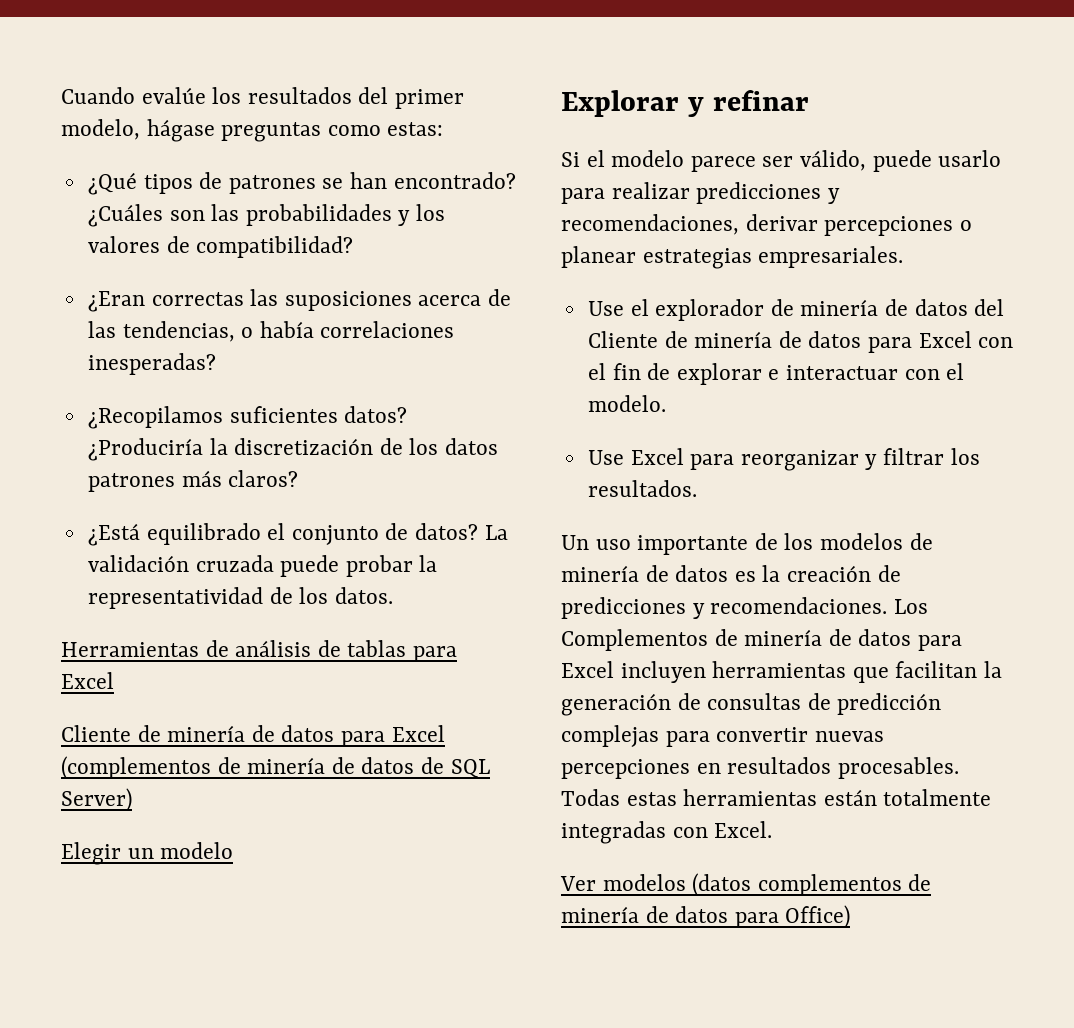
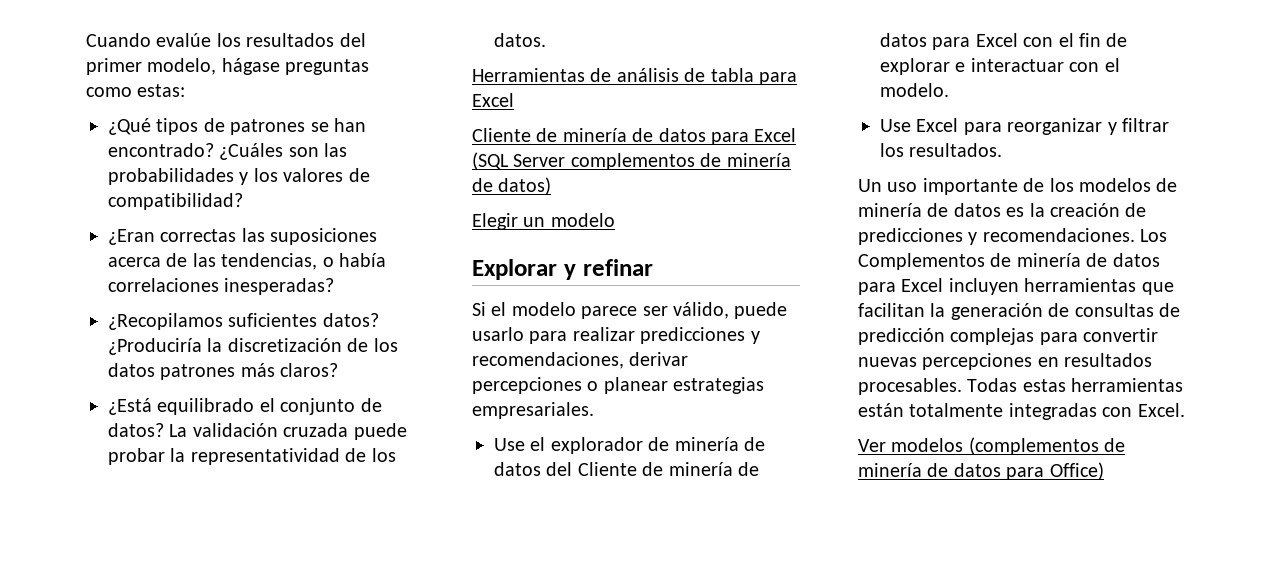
[347,640,407,657] tablas -> [710,68,754,82] tabla
[61,756,490,780] [61,788,132,812] (complementos de minería de datos de SQL Server) -> [472,152,791,170] [472,177,552,195] (SQL Server complementos de minería de datos)
[692,873,902,897] (datos complementos -> [968,437,1099,455] (complementos

